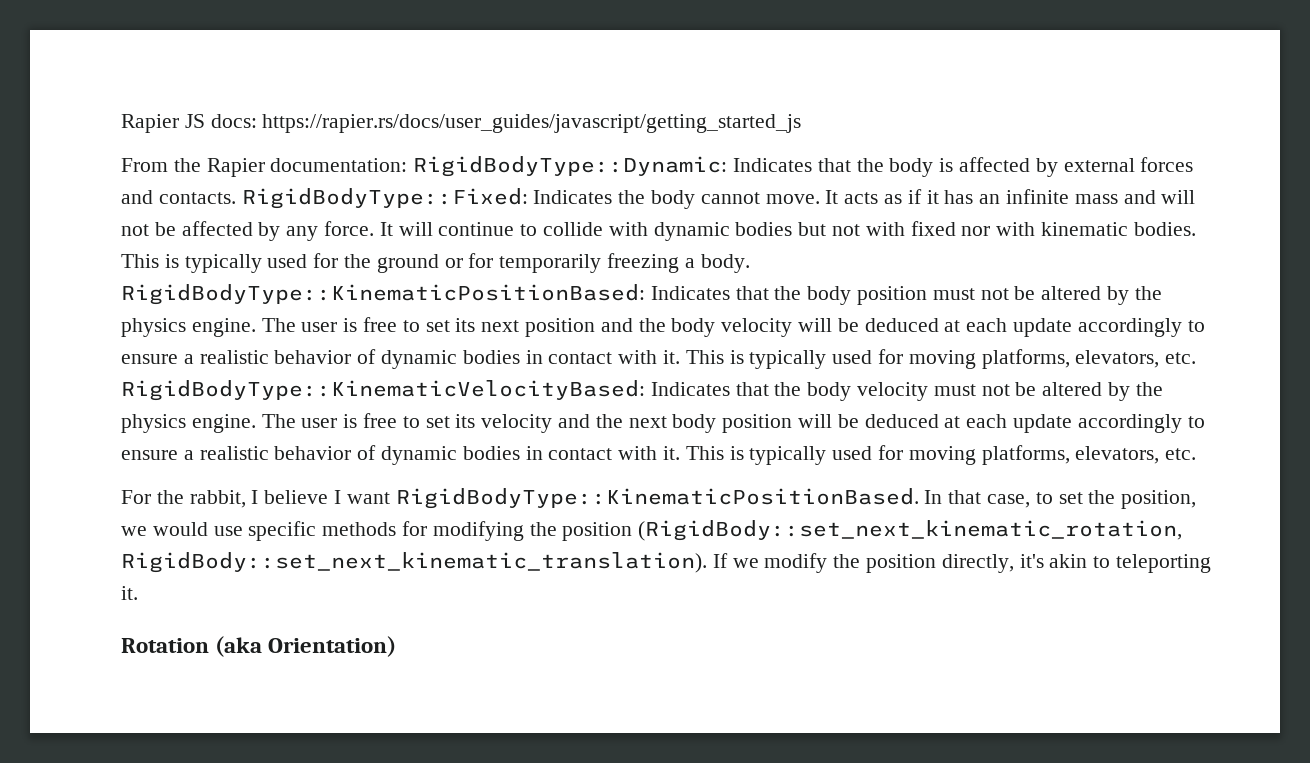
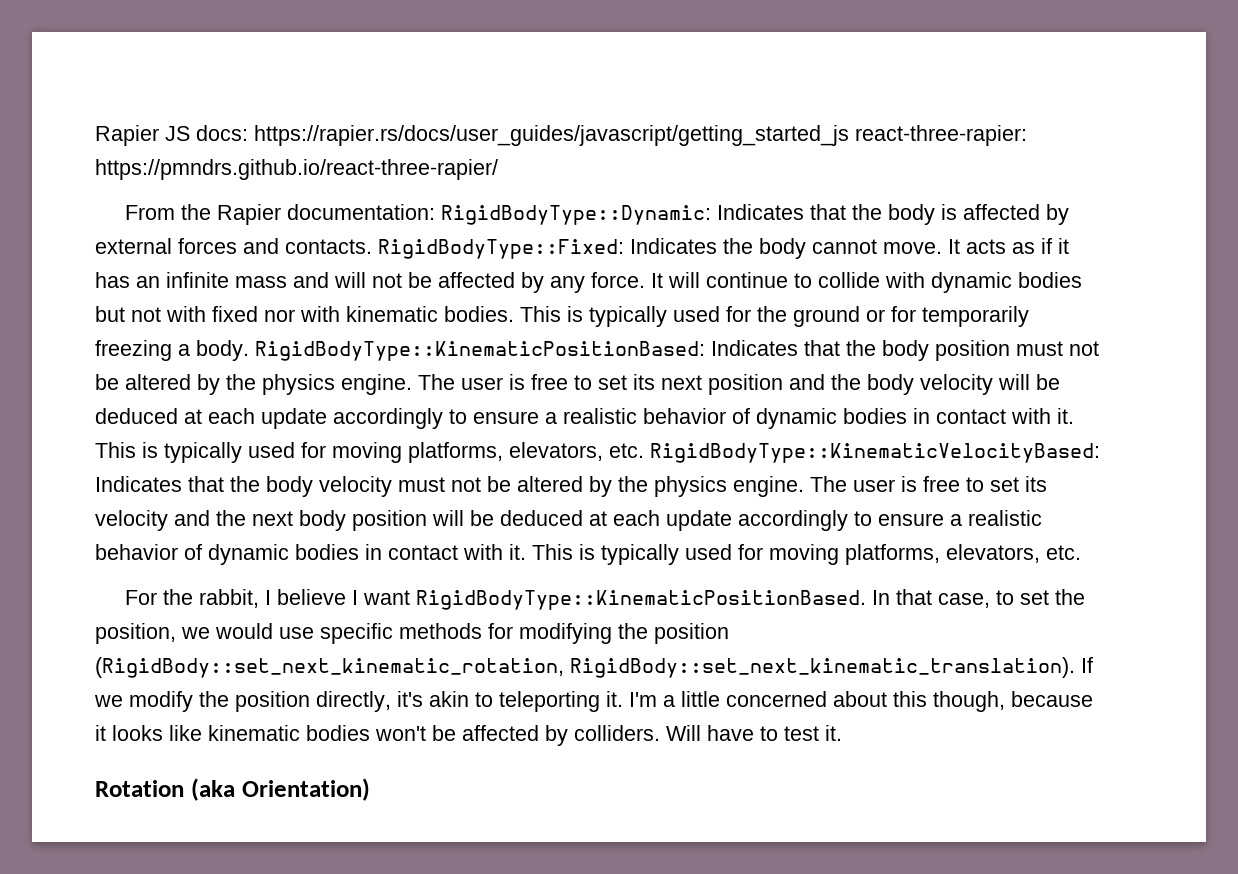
(802, 123) none -> [855,125,1027,146] [95,159,498,180] react-three-rapier: https://pmndrs.github.io/react-three-rapier/
(138, 593) none -> [629,691,1093,712] [95,725,842,746] I'm a little concerned about this though, because it looks like kinematic bodies won't be affected by colliders. Will have to test it.

